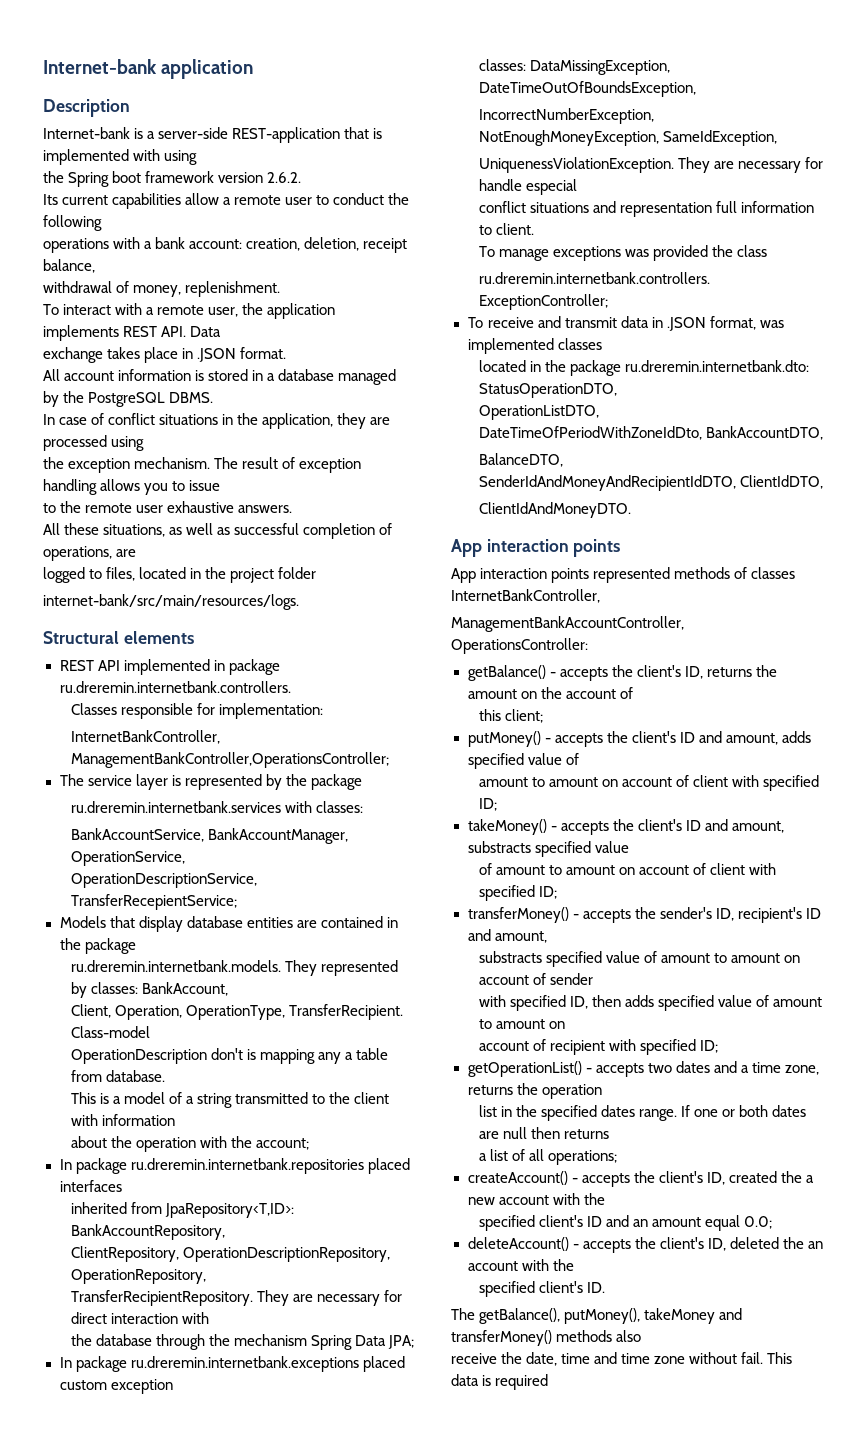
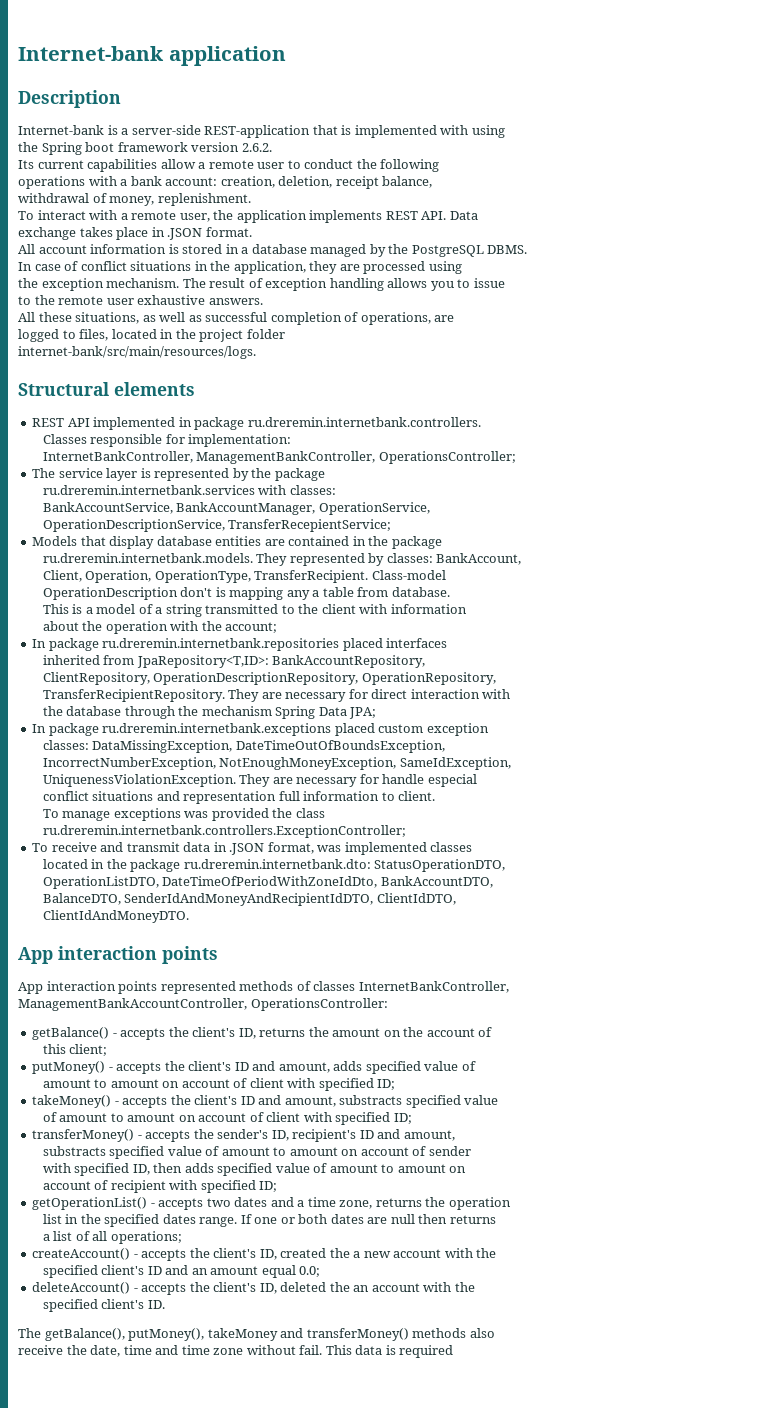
[70,752,389,768] ManagementBankController,OperationsController; -> [196,451,516,464] ManagementBankController, OperationsController;

